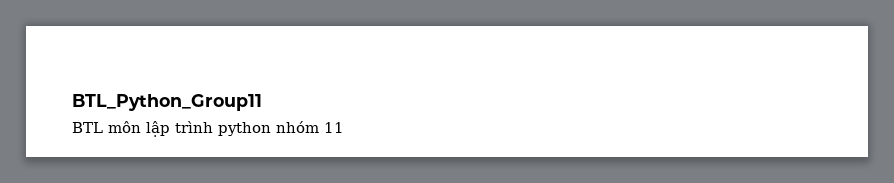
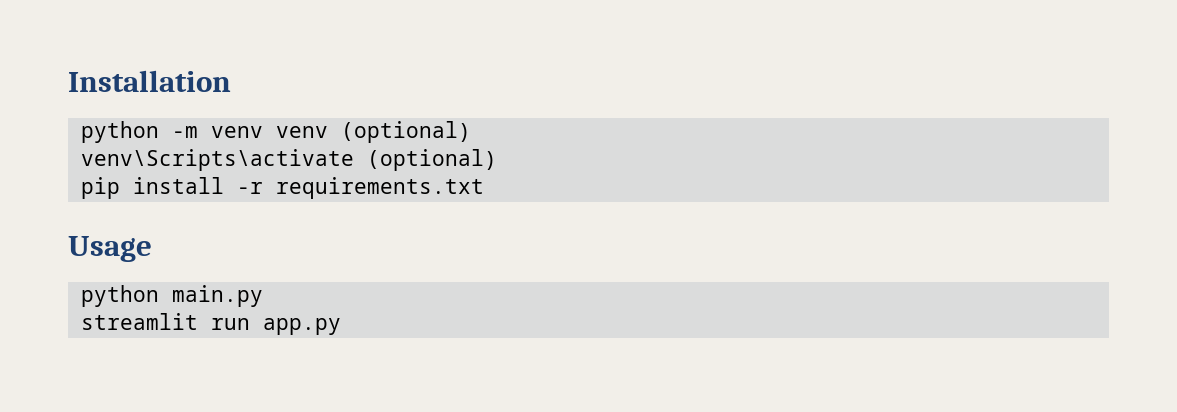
[72,94,262,111] [72,121,344,137] BTL_Python_Group11 // BTL môn lập trình python nhóm 11 -> [68,70,231,92] [81,121,472,143] [81,149,498,171] [81,177,485,199] [68,236,152,262] [81,285,264,307] [81,313,342,335] Installation // python -m venv venv (optional) // venv\Scripts\activate (optional) // pip install -r requirements.txt // Usage // python main.py // streamlit run app.py

